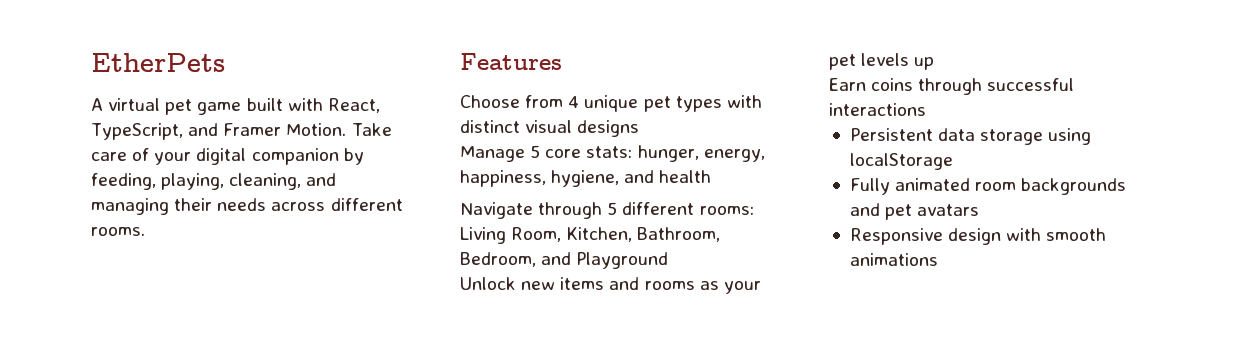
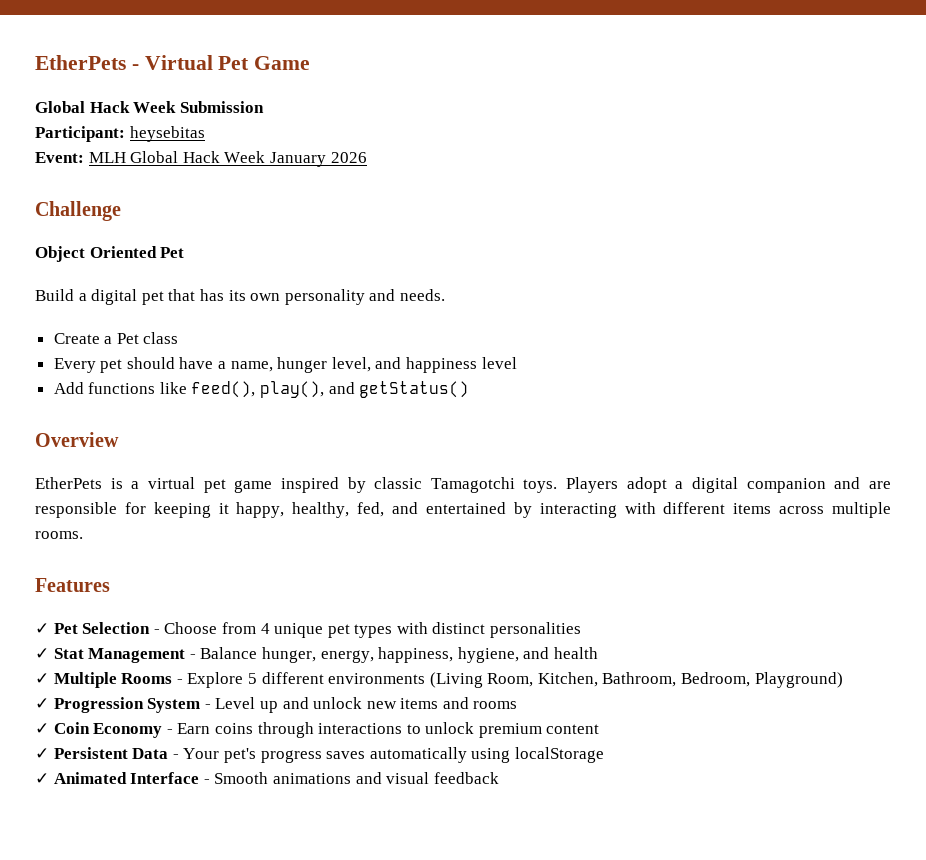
[91,53,225,72] [91,98,380,115] [91,123,393,140] [91,148,364,165] [91,173,337,190] [91,198,403,215] [91,227,145,236] [460,53,562,70] EtherPets // A virtual pet game built with React, TypeScript, and Framer Motion. Take care of your digital companion by feeding, playing, cleaning, and managing their needs across different rooms. // Features // -> [35,55,311,70] [35,101,264,113] [35,126,205,142] [35,151,367,167] [35,201,121,221] [35,246,185,262] [35,289,445,305] [53,332,179,344] [53,357,517,373] [53,381,470,398] [35,432,119,447] [35,477,891,493] [35,502,892,518] [35,531,83,539] [35,578,110,592] [35,622,160,634] EtherPets - Virtual Pet Game // Global Hack Week Submission // Participant: heysebitas // Event: MLH Global Hack Week January 2026 // Challenge // Object Oriented Pet // Build a digital pet that has its own personality and needs. // Create a Pet class // Every pet should have a name, hunger level, and happiness level // Add functions like feed(), play(), and getStatus() // Overview // EtherPets is a virtual pet game inspired by classic Tamagotchi toys. Players adopt a digital companion and are responsible for keeping it happy, healthy, fed, and entertained by interacting with different items across multiple rooms. // Features // ✓ Pet Selection -
[525,120,640,137] [460,145,633,162] visual designs // Manage 5 core stats: -> [490,622,582,638] [35,647,258,663] personalities // ✓ Stat Management - Balance
[460,202,754,219] [460,227,721,244] [460,252,669,269] [460,277,516,290] Navigate through 5 different rooms: Living Room, Kitchen, Bathroom, Bedroom, and Playground // Unlock -> [35,672,843,688] [35,697,363,713] ✓ Multiple Rooms - Explore 5 different environments (Living Room, Kitchen, Bathroom, Bedroom, Playground) // ✓ Progression System - Level up and unlock
[699,281,761,294] [829,53,935,70] as your pet levels up // -> [35,722,173,738] // ✓ Coin Economy -
[987,78,1075,91] successful -> (314, 730) none
[849,128,1092,145] [849,153,953,170] [849,178,1127,195] [849,203,980,220] [849,228,1107,245] [849,253,938,266] // Persistent data storage using localStorage // Fully animated room backgrounds and pet avatars // Responsive design with smooth animations -> [406,722,600,738] [35,747,604,763] [35,772,499,784] to unlock premium content // ✓ Persistent Data - Your pet's progress saves automatically using localStorage // ✓ Animated Interface - Smooth animations and visual feedback

